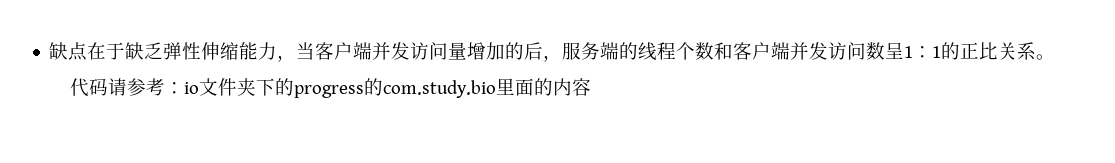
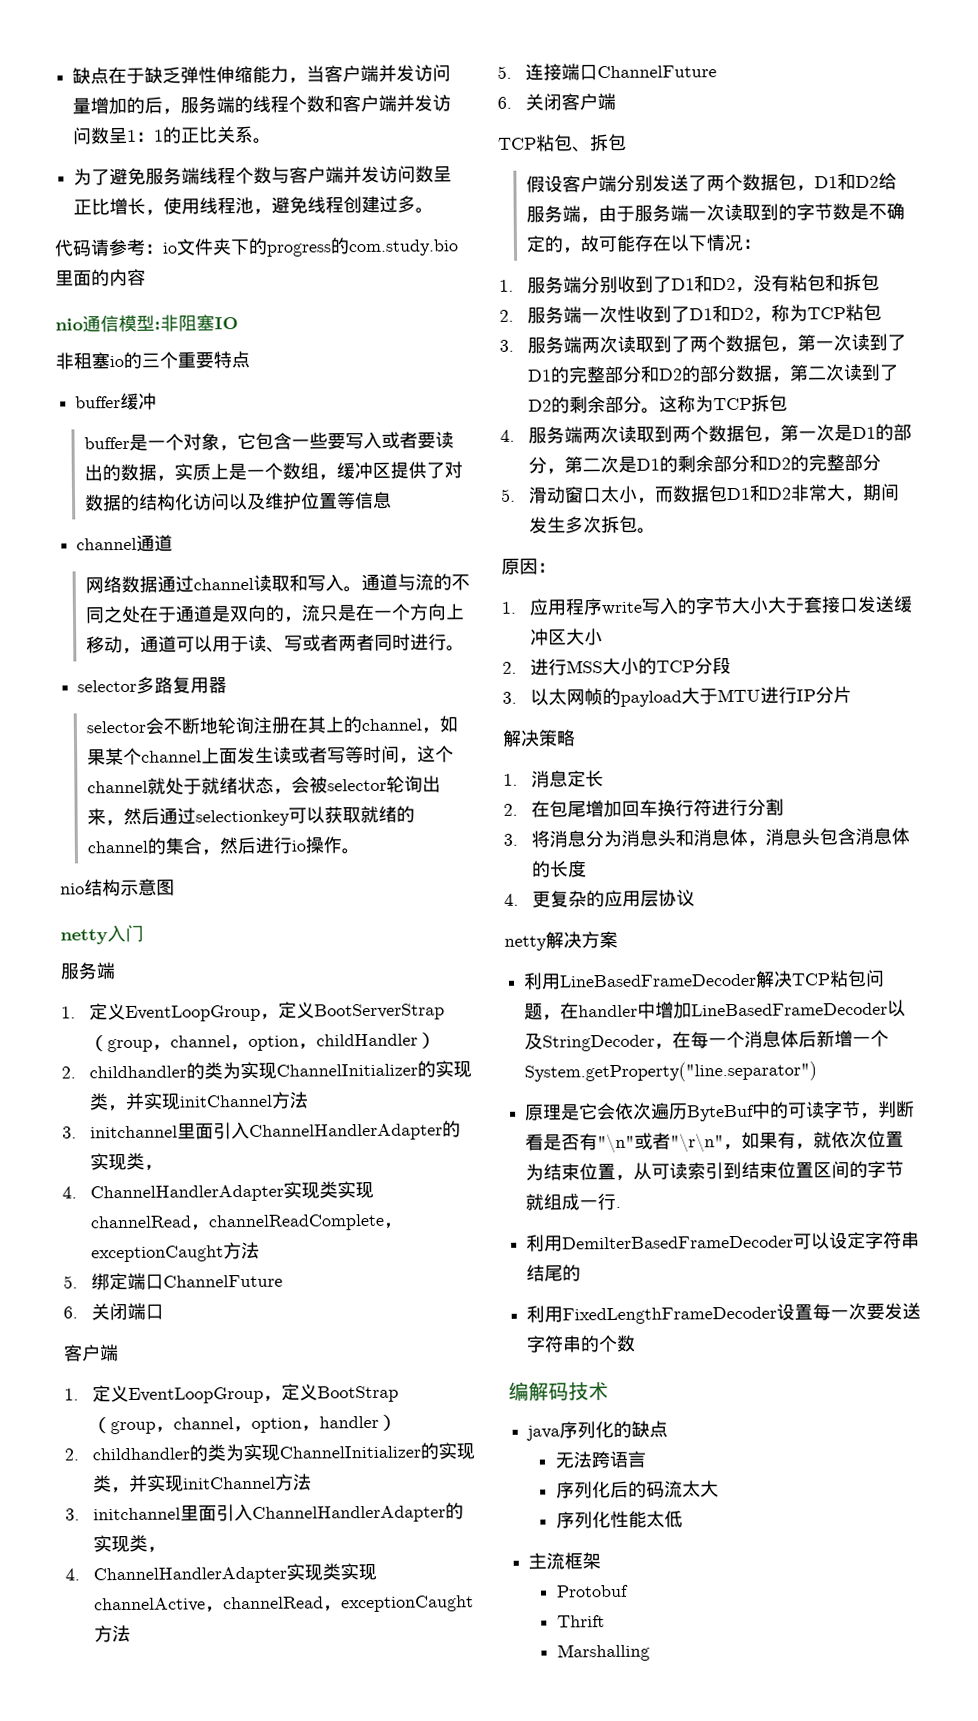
(1056, 57) none -> [73,165,453,186] [73,195,435,216] // 为了避免服务端线程个数与客户端并发访问数呈正比增长，使用线程池，避免线程创建过多。
(592, 87) none -> [55,314,239,333] [55,350,250,370] [75,392,158,411] [83,431,454,452] [83,461,463,482] [83,491,392,512] [76,534,174,552] [84,573,470,594] [84,603,465,624] [85,633,465,655] [77,676,228,694] [85,715,458,735] [86,745,454,766] [86,775,441,795] [86,805,415,827] [86,836,360,856] [60,878,175,897] [60,924,144,945] [60,962,115,980] [61,1001,445,1022] [88,1032,436,1053] [61,1060,472,1080] [88,1091,309,1112] [62,1120,461,1141] [89,1152,163,1171] [62,1181,374,1203] [89,1213,403,1232] [90,1241,260,1263] [63,1272,283,1291] [63,1302,164,1321] [63,1344,119,1362] [64,1383,399,1404] [91,1414,397,1435] [64,1442,475,1462] [92,1473,312,1494] [65,1502,464,1523] [92,1534,166,1553] [65,1563,377,1585] [93,1595,474,1613] [93,1624,131,1643] [497,63,717,81] [497,92,616,111] [498,133,627,153] [525,172,897,193] [525,202,905,224] [525,233,761,254] [499,273,880,294] [499,303,882,324] [499,333,906,354] [526,363,899,384] [527,394,788,414] [500,423,912,444] [527,453,881,475] [500,483,900,504] [528,515,656,534] [501,558,556,575] [501,595,912,616] [529,628,603,646] [502,657,731,676] [502,686,852,707] [502,729,576,747] [503,770,604,788] [503,798,784,818] [503,827,910,848] [531,860,587,878] [504,889,695,908] [504,930,618,951] [523,969,886,990] [524,999,907,1021] [524,1029,890,1052] [524,1061,818,1083] [525,1100,916,1122] [525,1130,905,1154] [525,1160,905,1181] [525,1192,622,1211] [526,1231,921,1252] [526,1264,582,1282] [526,1302,922,1325] [526,1334,637,1353] [508,1381,609,1401] [526,1420,669,1441] [554,1450,646,1469] [555,1480,719,1499] [555,1510,683,1529] [528,1552,602,1570] [555,1584,629,1598] [556,1615,605,1628] [556,1643,650,1662] // nio通信模型:非阻塞IO // 非租塞io的三个重要特点 // buffer缓冲 // buffer是一个对象，它包含一些要写入或者要读出的数据，实质上是一个数组，缓冲区提供了对数据的结构化访问以及维护位置等信息 // channel通道 // 网络数据通过channel读取和写入。通道与流的不同之处在于通道是双向的，流只是在一个方向上移动，通道可以用于读、写或者两者同时进行。 // selector多路复用器 // selector会不断地轮询注册在其上的channel，如果某个channel上面发生读或者写等时间，这个channel就处于就绪状态，会被selector轮询出来，然后通过selectionkey可以获取就绪的channel的集合，然后进行io操作。 // nio结构示意图 // netty入门 // 服务端 // 1.定义EventLoopGroup，定义BootServerStrap（group，channel，option，childHandler） // 2. childhandler的类为实现ChannelInitializer的实现类，并实现initChannel方法 // 3. initchannel里面引入ChannelHandlerAdapter的实现类， // 4. ChannelHandlerAdapter实现类实现channelRead，channelReadComplete，exceptionCaught方法 // 5.绑定端口ChannelFuture // 6.关闭端口 // 客户端 // 1.定义EventLoopGroup，定义BootStrap（group，channel，option，handler） // 2. childhandler的类为实现ChannelInitializer的实现类，并实现initChannel方法 // 3. initchannel里面引入ChannelHandlerAdapter的实现类， // 4. ChannelHandlerAdapter实现类实现channelActive，channelRead，exceptionCaught方法 // 5.连接端口ChannelFuture // 6.关闭客户端 // TCP粘包、拆包 // 假设客户端分别发送了两个数据包，D1和D2给服务端，由于服务端一次读取到的字节数是不确定的，故可能存在以下情况： // 1.服务端分别收到了D1和D2，没有粘包和拆包 // 2.服务端一次性收到了D1和D2，称为TCP粘包 // 3.服务端两次读取到了两个数据包，第一次读到了D1的完整部分和D2的部分数据，第二次读到了D2的剩余部分。这称为TCP拆包 // 4.服务端两次读取到两个数据包，第一次是D1的部分，第二次是D1的剩余部分和D2的完整部分 // 5.滑动窗口太小，而数据包D1和D2非常大，期间发生多次拆包。 // 原因： // 1.应用程序write写入的字节大小大于套接口发送缓冲区大小 // 2.进行MSS大小的TCP分段 // 3.以太网帧的payload大于MTU进行IP分片 // 解决策略 // 1.消息定长 // 2.在包尾增加回车换行符进行分割 // 3.将消息分为消息头和消息体，消息头包含消息体的长度 // 4.更复杂的应用层协议 // netty解决方案 // 利用LineBasedFrameDecoder解决TCP粘包问题，在handler中增加LineBasedFrameDecoder以及StringDecoder，在每一个消息体后新增一个System.getProperty("line.separator") // 原理是它会依次遍历ByteBuf中的可读字节，判断看是否有"\n"或者"\r\n"，如果有，就依次位置为结束位置，从可读索引到结束位置区间的字节就组成一行. // 利用DemilterBasedFrameDecoder可以设定字符串结尾的 // 利用FixedLengthFrameDecoder设置每一次要发送字符串的个数 // 编解码技术 // java序列化的缺点 // 无法跨语言 // 序列化后的码流太大 // 序列化性能太低 // 主流框架 // Protobuf // Thrift // Marshalling

